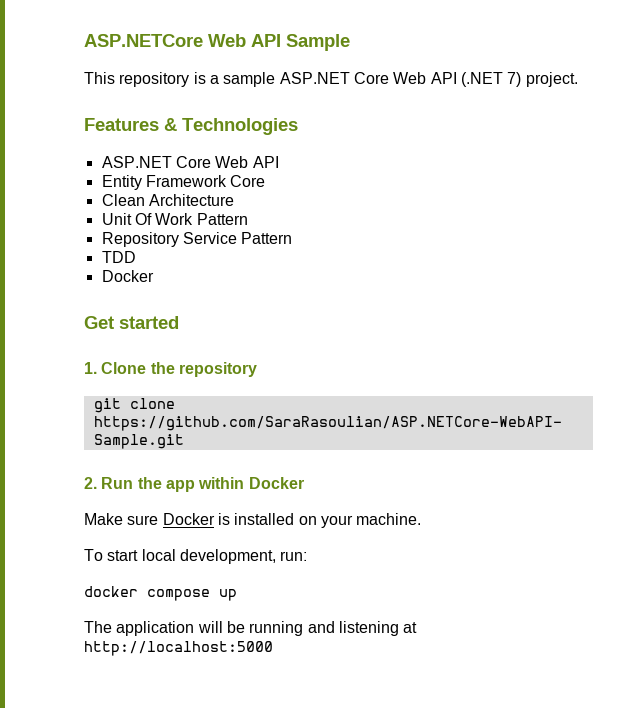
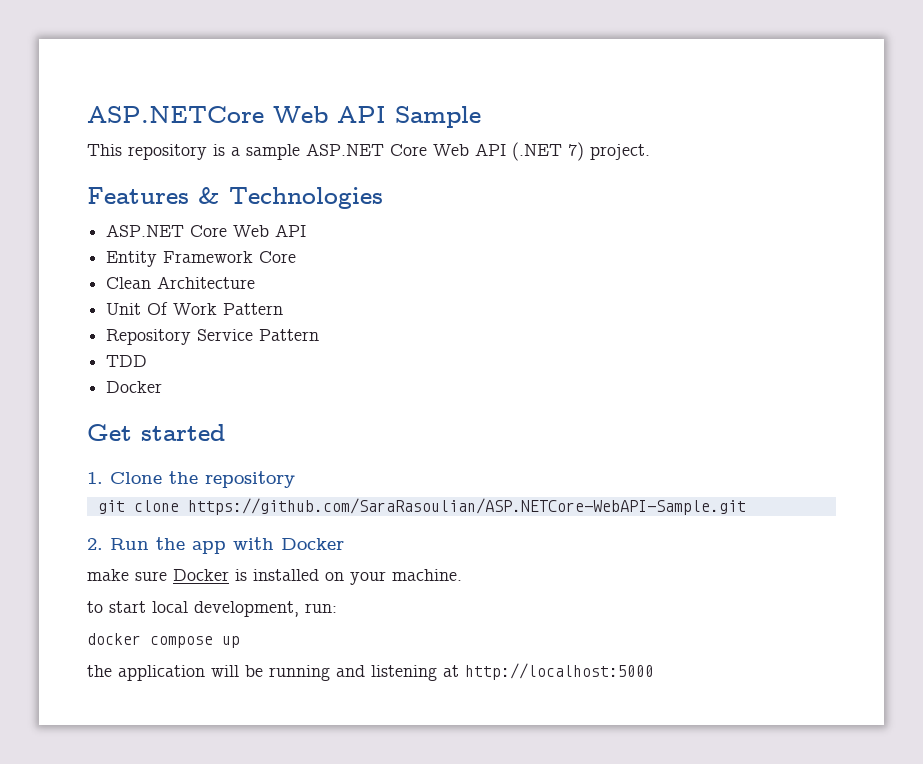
[198,477,304,489] [84,513,123,525] within Docker // Make -> [233,537,344,550] [87,569,129,581] with Docker // make
[84,549,103,561] To -> [87,601,103,613] to
[84,621,112,633] The -> [87,665,112,677] the

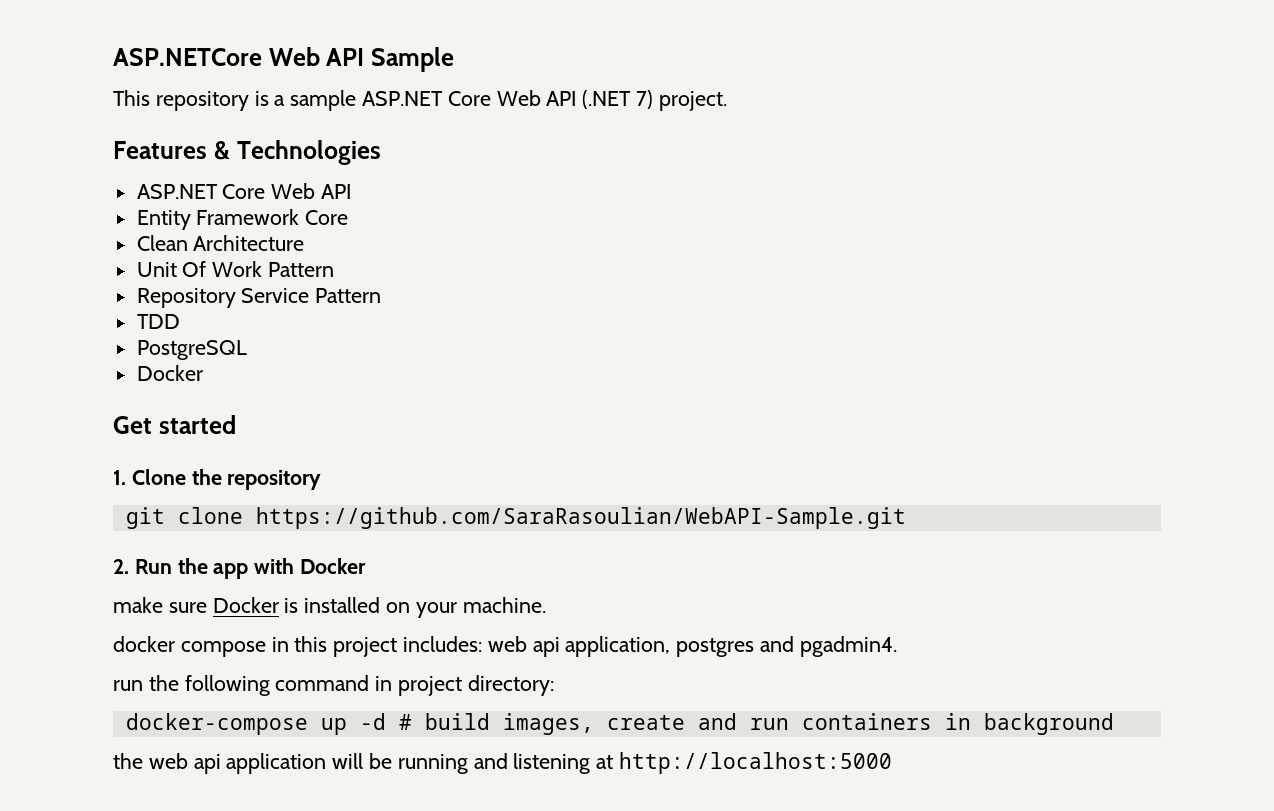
(148, 361) none -> [136,340,247,360] // PostgreSQL
[187,498,746,515] https://github.com/SaraRasoulian/ASP.NETCore-WebAPI-Sample.git -> [255,507,906,529] https://github.com/SaraRasoulian/WebAPI-Sample.git
[87,601,337,617] [87,633,240,648] [87,665,112,677] to start local development, run: // docker compose up // the -> [113,636,897,657] [113,675,554,696] [125,713,1114,735] [113,753,221,774] docker compose in this project includes: web api application, postgres and pgadmin4. // run the following command in project directory: // docker-compose up -d # build images, create and run containers in background // the web api

